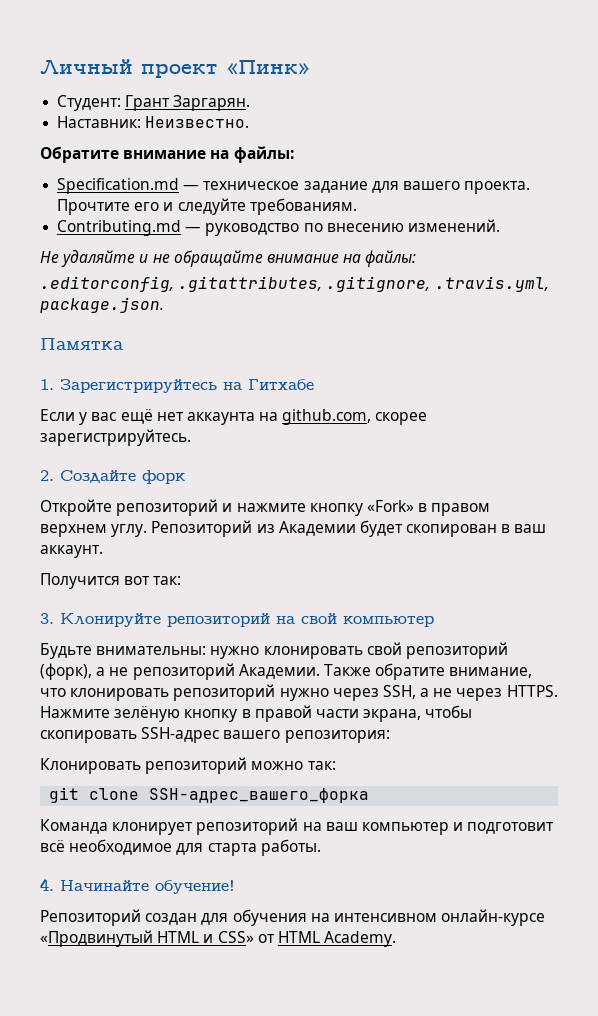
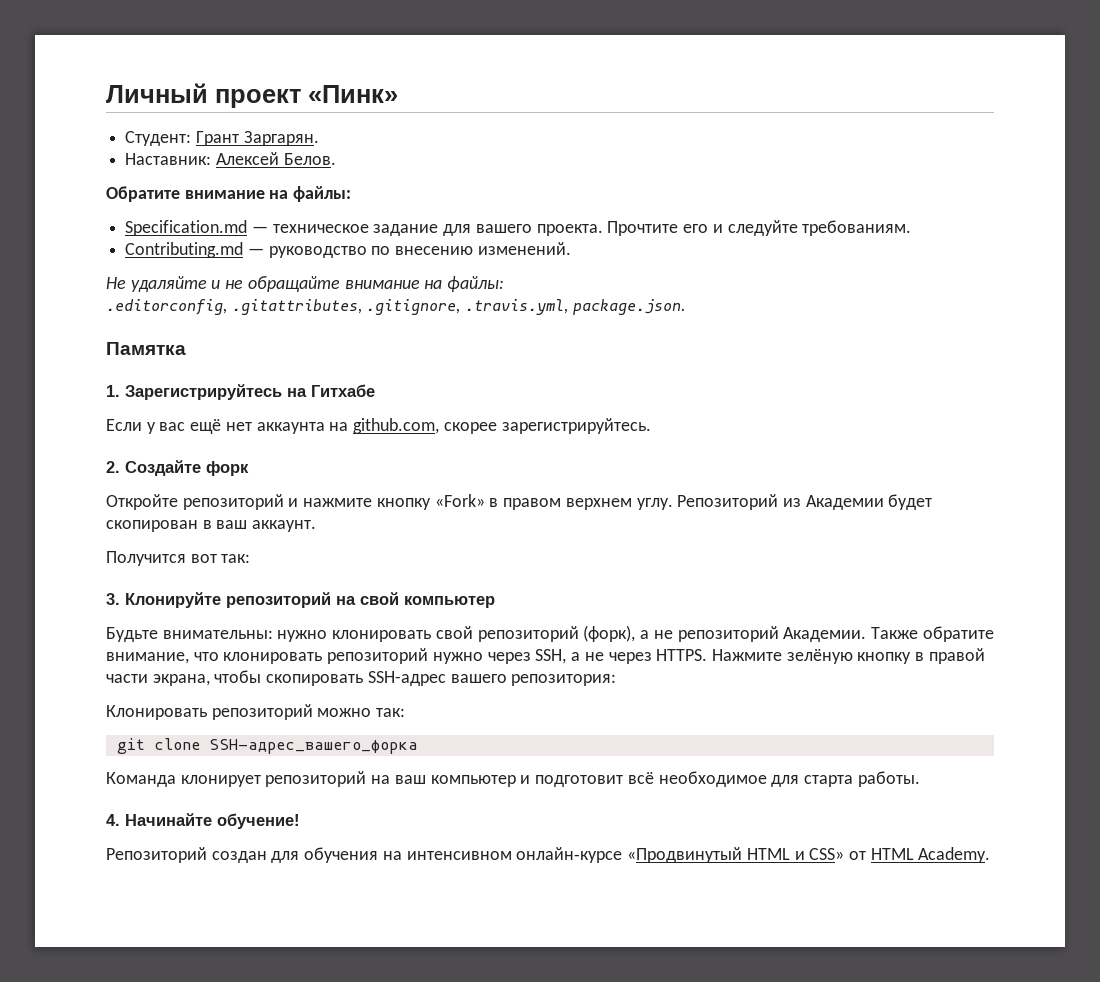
[145,116,250,128] Неизвестно. -> [215,152,336,165] Алексей Белов.

